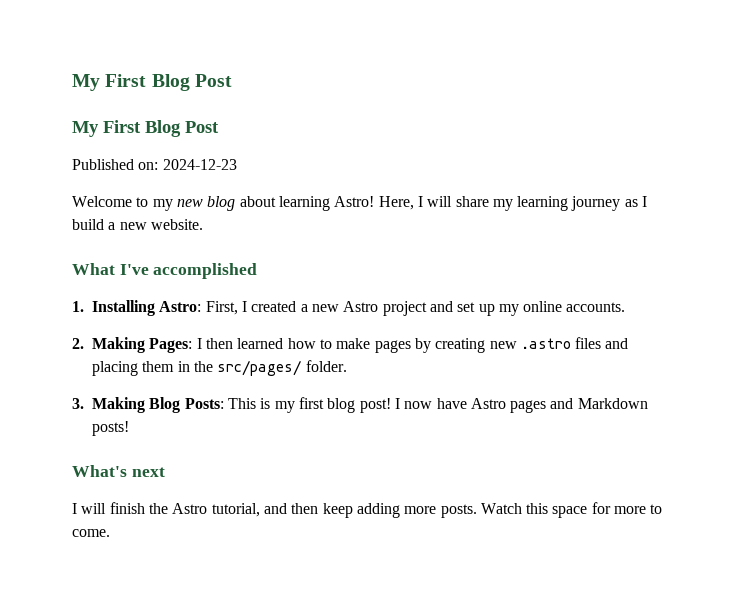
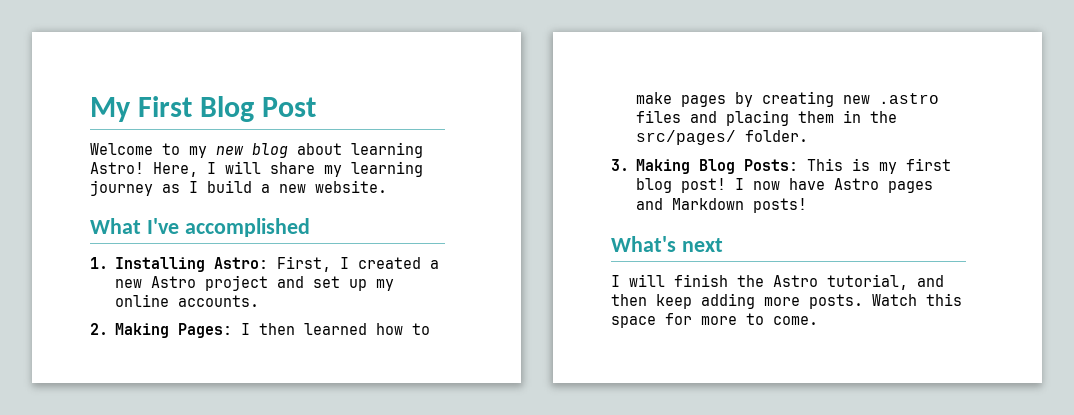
[72,74,232,91] [72,120,219,137] [72,159,237,170] My First Blog Post // My First Blog Post // Published on: 2024-12-23 -> [90,96,316,122] My First Blog Post

